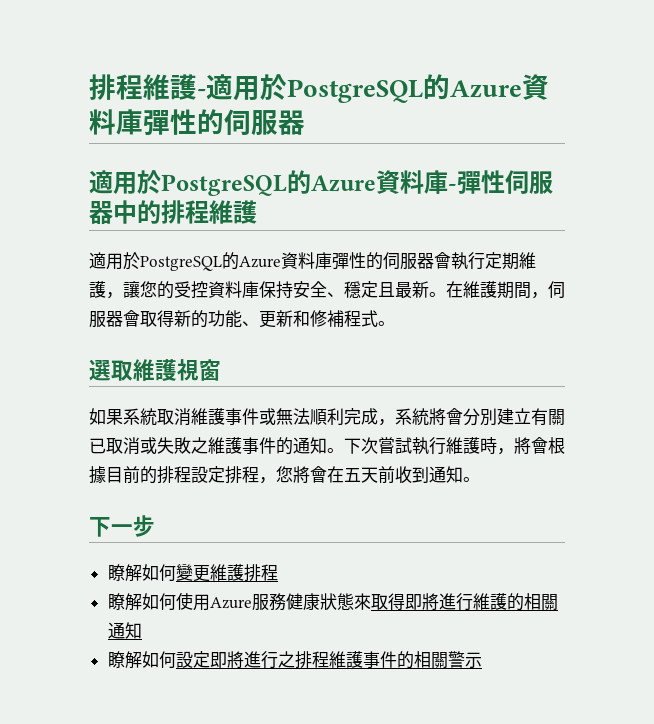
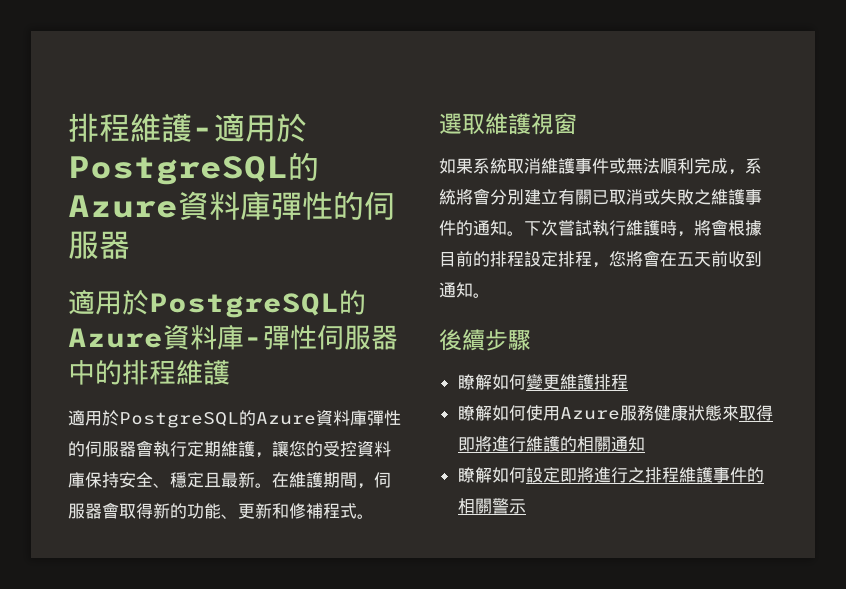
[89,517,133,537] 下一 -> [439,329,485,351] 後續
(155, 526) none -> [508,330,531,351] 驟

